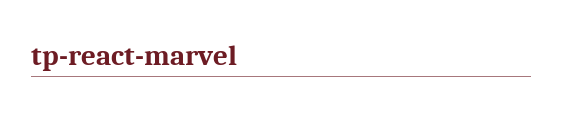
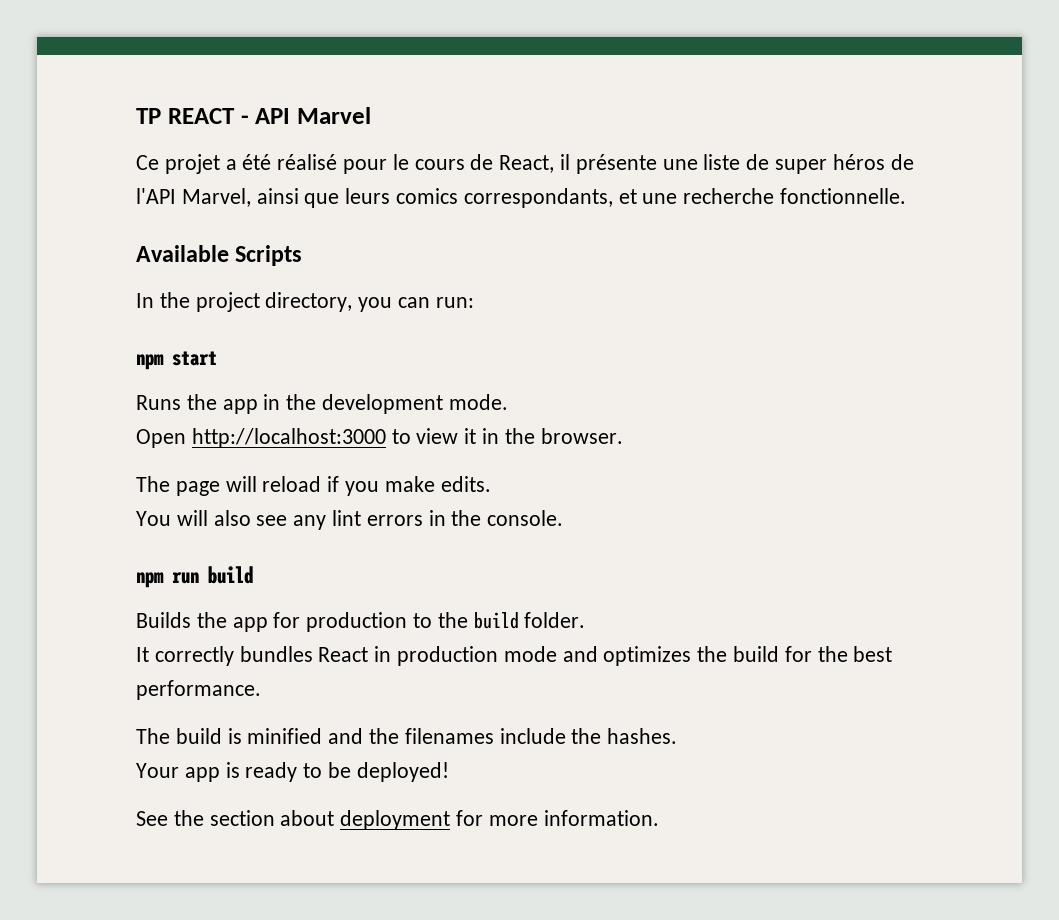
[31,45,237,71] tp-react-marvel -> [136,107,371,124] [136,154,914,174] [136,188,907,208] [136,245,303,266] [136,292,474,312] [136,351,217,370] [136,394,508,414] [136,428,623,448] [136,476,491,496] [136,510,564,530] [136,566,253,588] [136,612,586,632] [136,646,893,666] [136,680,261,700] [136,728,678,744] [136,762,449,782] [136,810,659,830] TP REACT - API Marvel // Ce projet a été réalisé pour le cours de React, il présente une liste de super héros de l'API Marvel, ainsi que leurs comics correspondants, et une recherche fonctionnelle. // Available Scripts // In the project directory, you can run: // npm start // Runs the app in the development mode. // Open http://localhost:3000 to view it in the browser. // The page will reload if you make edits. // You will also see any lint errors in the console. // npm run build // Builds the app for production to the build folder. // It correctly bundles React in production mode and optimizes the build for the best performance. // The build is minified and the filenames include the hashes. // Your app is ready to be deployed! // See the section about deployment for more information.

